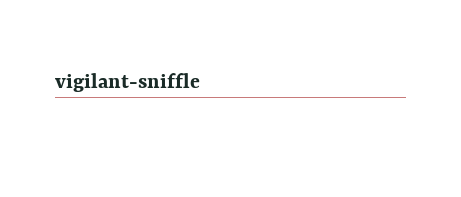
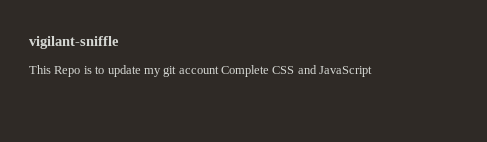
(200, 82) none -> [29,65,373,77] // This Repo is to update my git account Complete CSS and JavaScript

